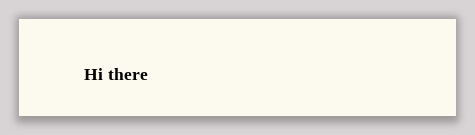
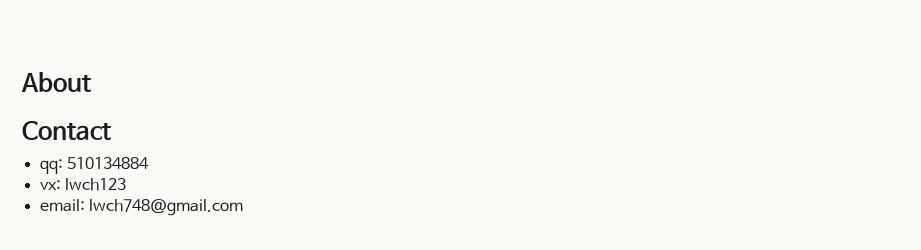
[84,68,148,80] Hi there -> [21,72,91,92] [22,121,111,140] [39,157,149,174] [39,178,126,191] [39,199,243,216] About // Contact // qq: 510134884 // vx: lwch123 // email: lwch748@gmail.com

